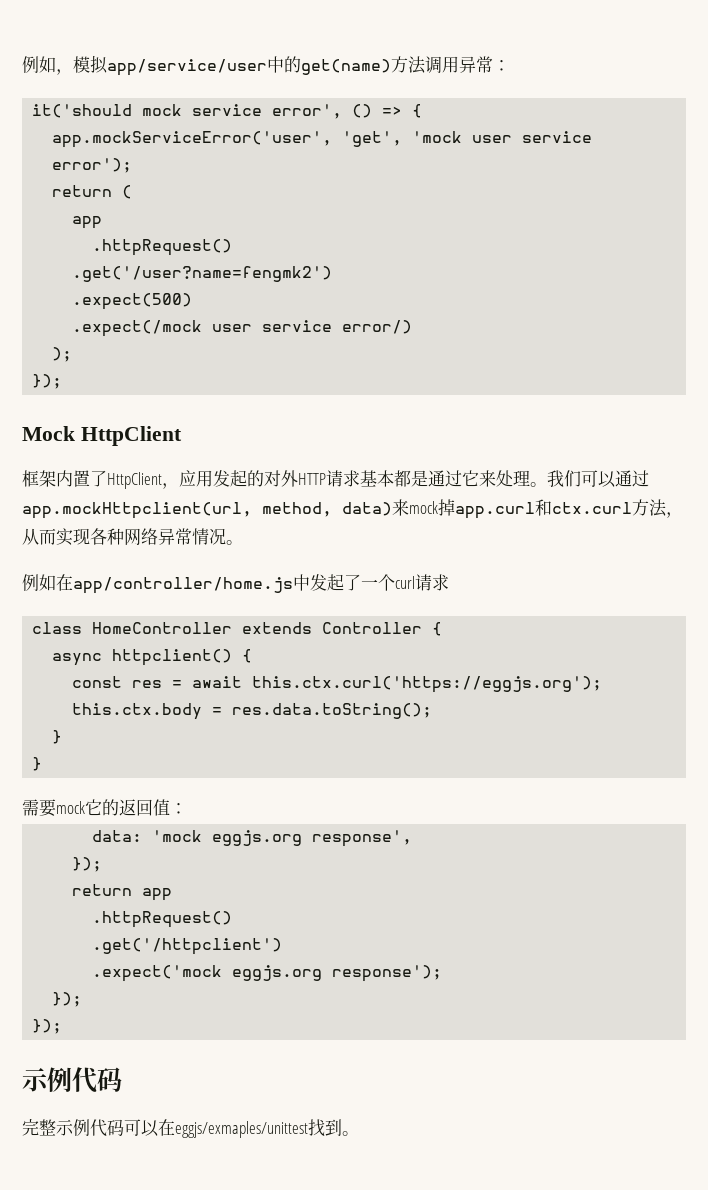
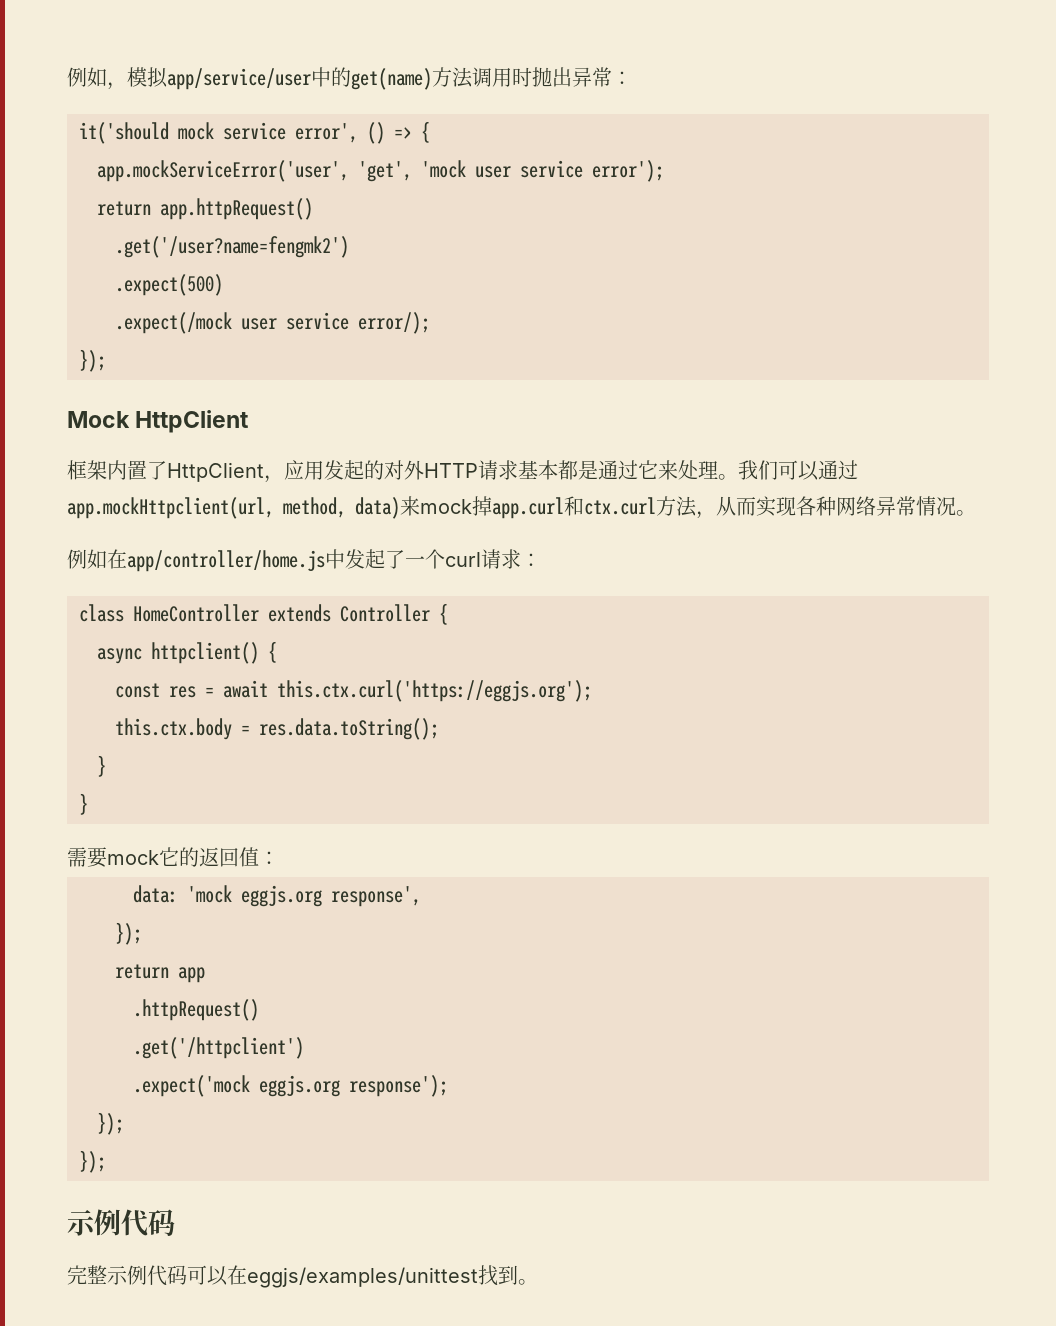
(459, 64) none -> [512,67,572,87] 时抛出
[122,185,133,199] [72,216,103,229] [92,239,233,256] ( // app // .httpRequest() -> [160,198,313,220] app.httpRequest()
[342,320,413,334] [52,347,73,362] error/) // ); -> [358,312,430,334] error/);
(449, 582) none -> [521,553,541,567] ：
[175,1121,308,1138] eggjs/exmaples/unittest -> [247,1267,478,1288] eggjs/examples/unittest

